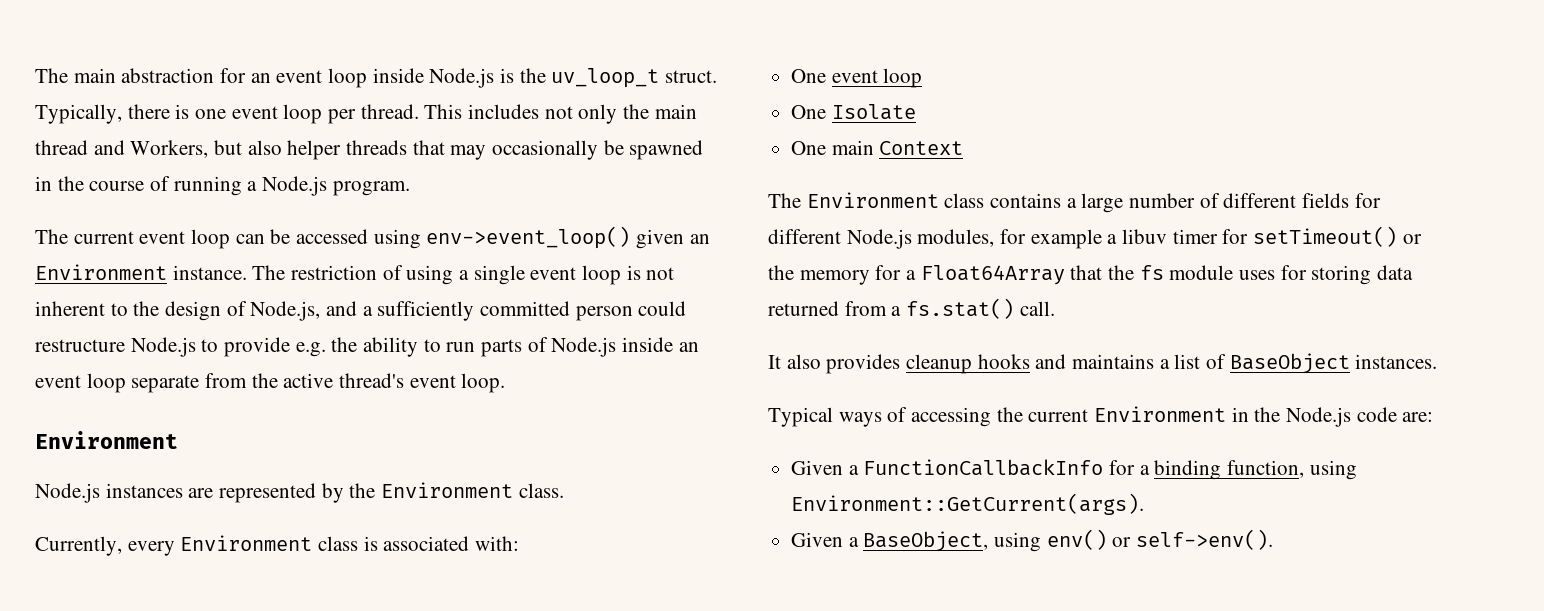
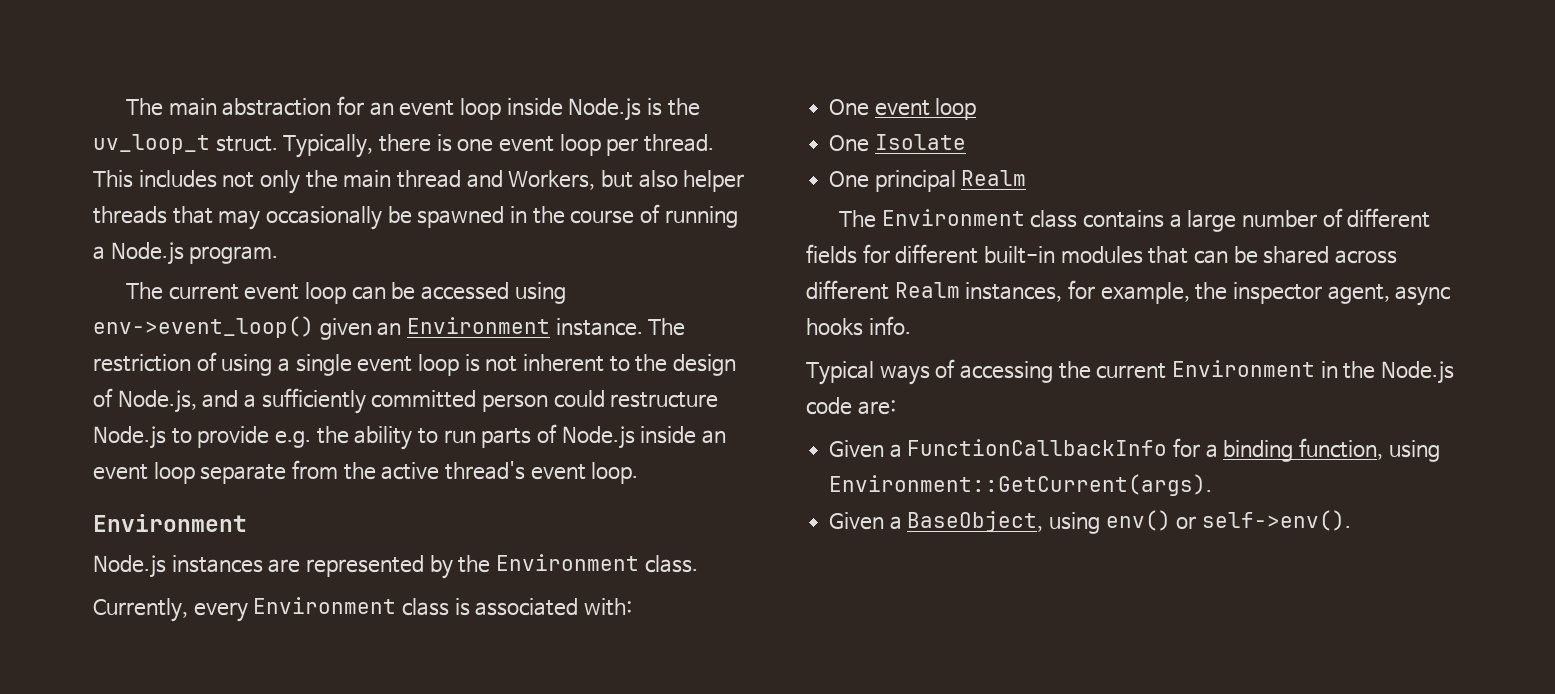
[831,140,964,155] main Context -> [874,170,1027,192] principal Realm
[846,226,1422,249] [768,265,1414,285] [768,298,1055,319] [768,353,1438,374] Node.js modules, for example a libuv timer for setTimeout() or the memory for a Float64Array that the fs module uses for storing data returned from a fs.stat() call. // It also provides cleanup hooks and maintains a list of BaseObject instances. -> [983,246,1397,264] [806,280,1451,306] [806,316,911,336] built-in modules that can be shared across different Realm instances, for example, the inspector agent, async hooks info.

